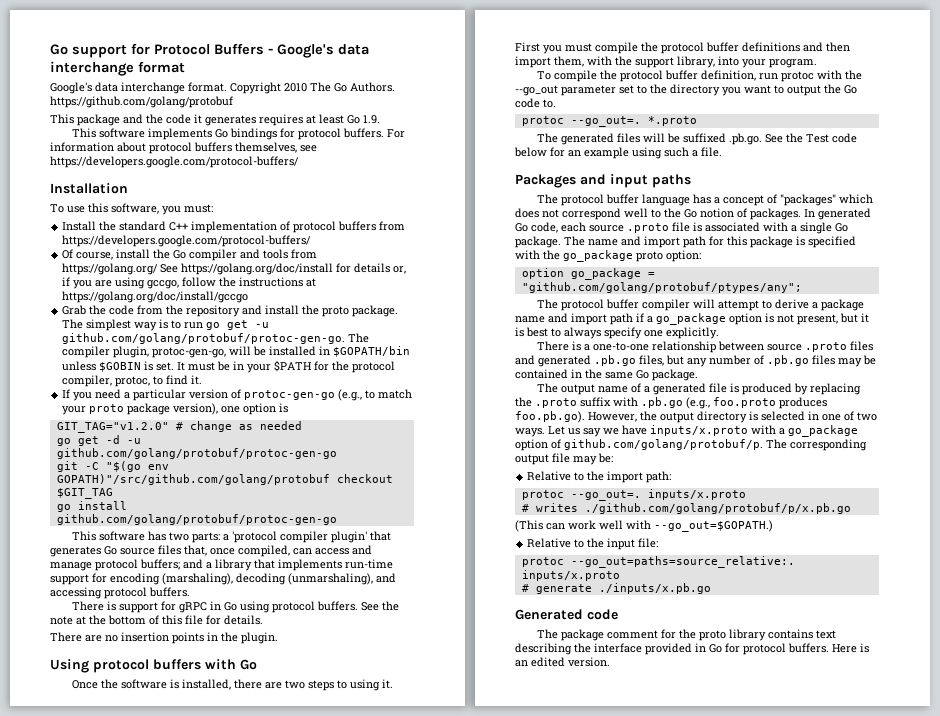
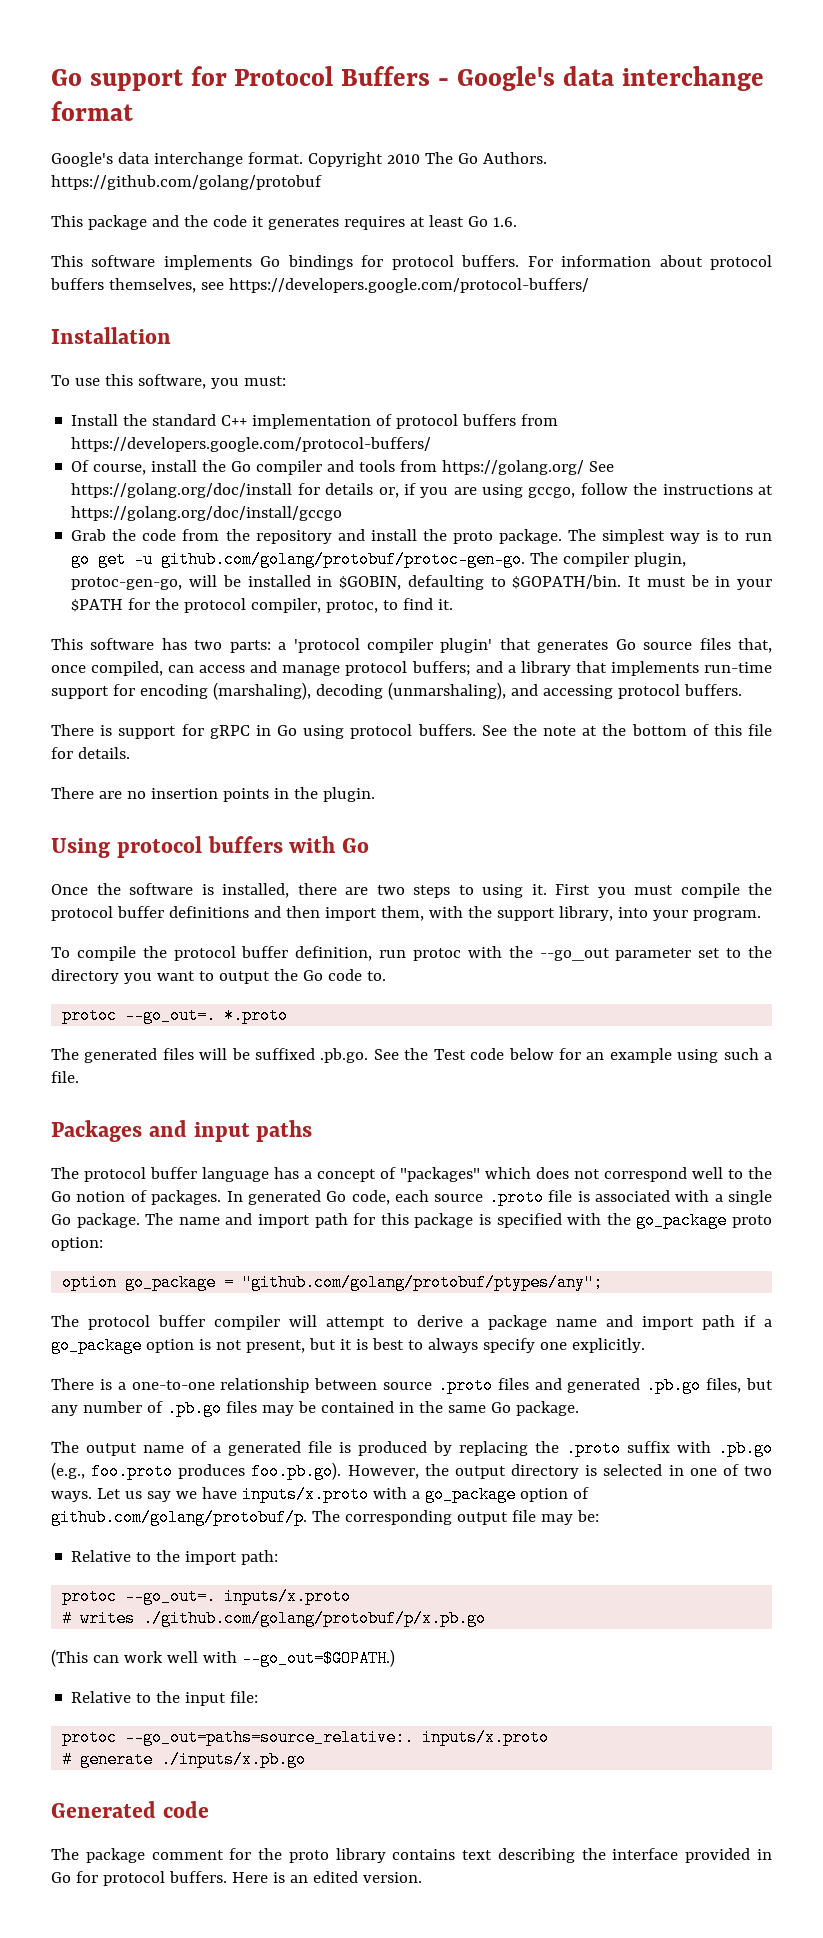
[363,115,380,124] 1.9. -> [492,217,517,227] 1.6.
[333,346,411,357] [62,361,175,372] $GOPATH/bin unless $GOBIN is set. -> [339,575,622,590] $GOBIN, defaulting to $GOPATH/bin.
[62,389,413,401] [62,403,289,415] [56,421,302,433] [56,435,141,446] [56,448,337,459] [56,461,169,472] [56,474,393,485] [56,488,113,499] [56,501,127,512] [56,514,337,525] // If you need a particular version of protoc-gen-go (e.g., to match your proto package version), one option is // GIT_TAG="v1.2.0" # change as needed // go get -d -u github.com/golang/protobuf/protoc-gen-go // git -C "$(go env GOPATH)"/src/github.com/golang/protobuf checkout $GIT_TAG // go install github.com/golang/protobuf/protoc-gen-go -> (454, 604) none

